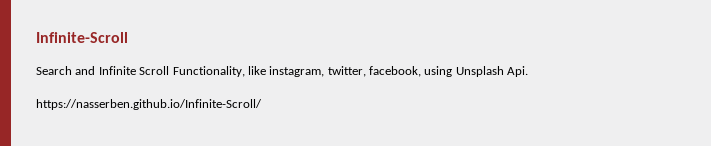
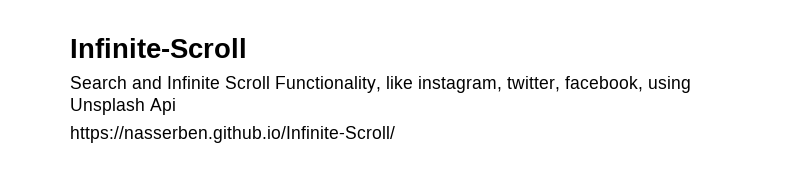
[507,66,529,77] Api. -> [150,98,176,115] Api

